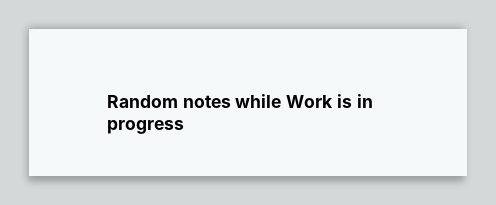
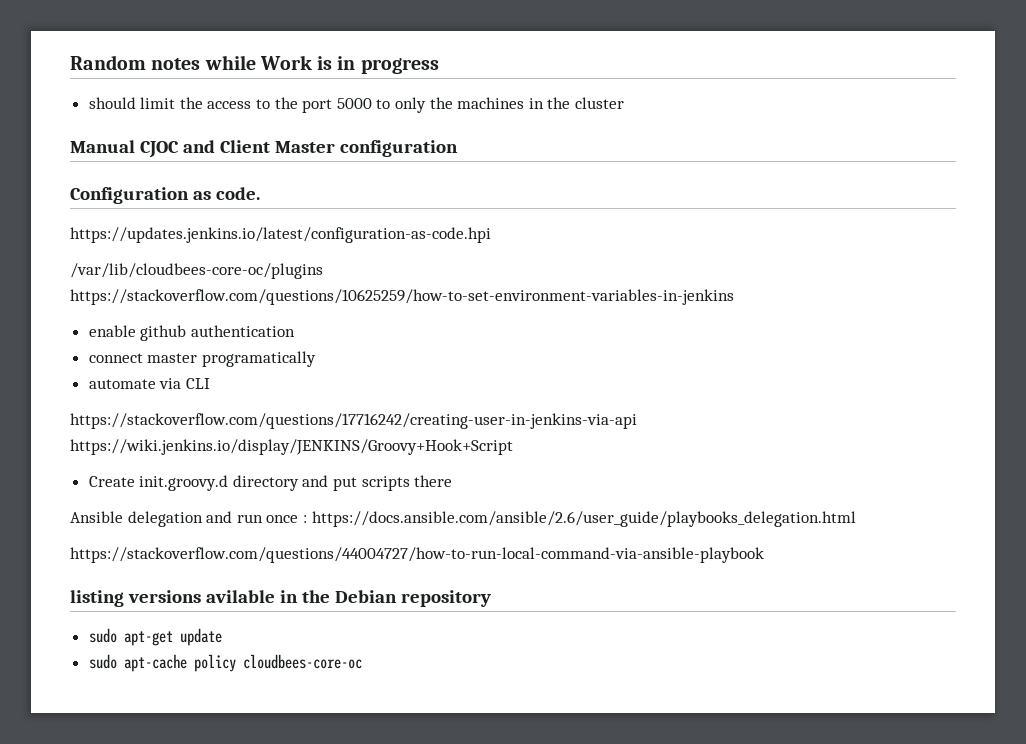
(184, 127) none -> [88,97,624,113] [70,140,458,158] [70,187,260,204] [70,227,491,243] [70,263,323,279] [70,289,734,305] [88,325,295,341] [88,351,316,367] [88,378,210,389] [70,413,637,429] [70,439,513,455] [88,475,453,491] [70,511,856,527] [70,547,764,563] [70,590,491,607] [88,628,222,646] [88,654,362,672] // should limit the access to the port 5000 to only the machines in the cluster // Manual CJOC and Client Master configuration // Configuration as code. // https://updates.jenkins.io/latest/configuration-as-code.hpi // /var/lib/cloudbees-core-oc/plugins https://stackoverflow.com/questions/10625259/how-to-set-environment-variables-in-jenkins // enable github authentication // connect master programatically // automate via CLI // https://stackoverflow.com/questions/17716242/creating-user-in-jenkins-via-api https://wiki.jenkins.io/display/JENKINS/Groovy+Hook+Script // Create init.groovy.d directory and put scripts there // Ansible delegation and run once : https://docs.ansible.com/ansible/2.6/user_guide/playbooks_delegation.html // https://stackoverflow.com/questions/44004727/how-to-run-local-command-via-ansible-playbook // listing versions avilable in the Debian repository // sudo apt-get update // sudo apt-cache policy cloudbees-core-oc

